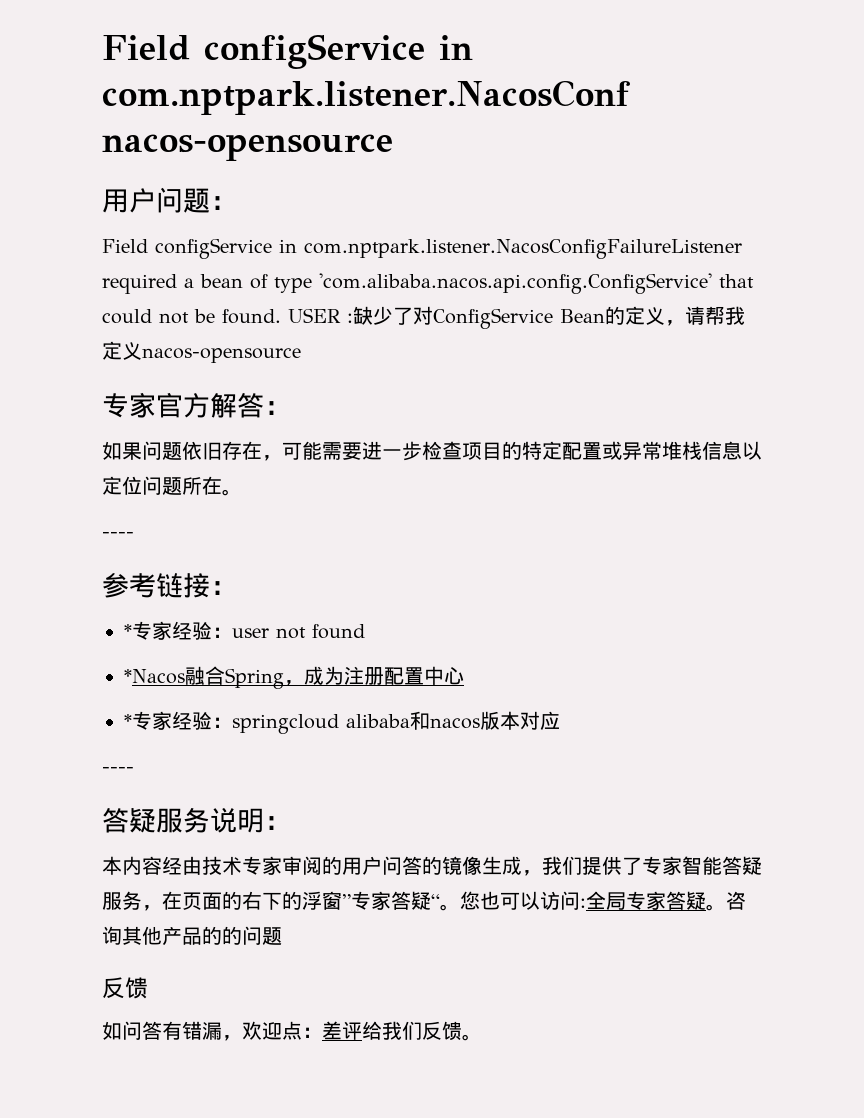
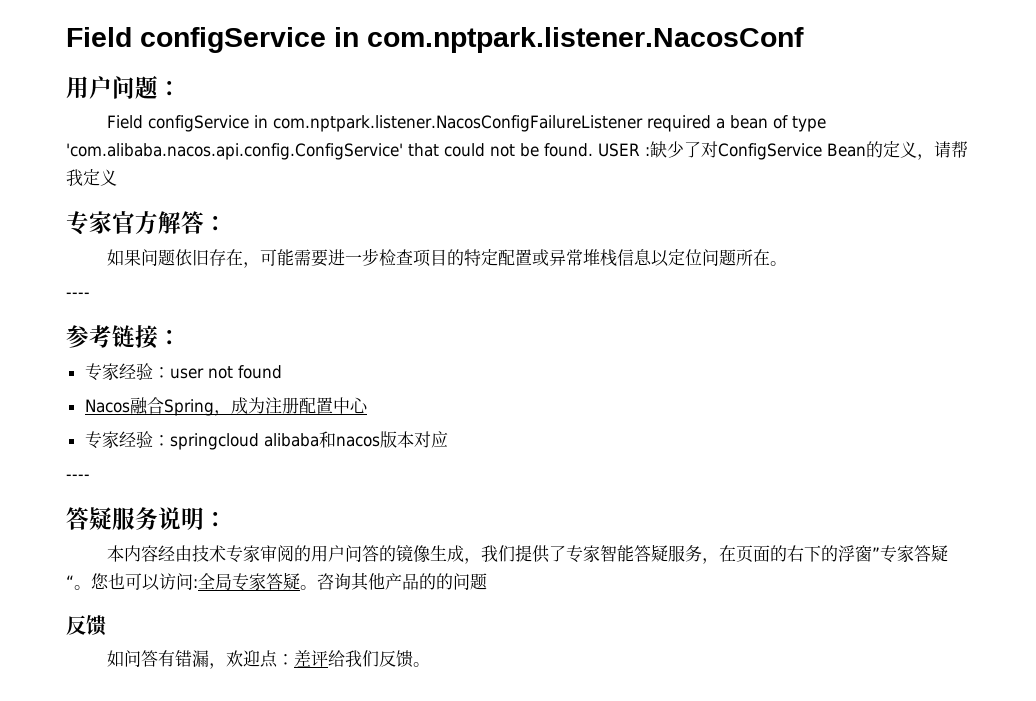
[102,134,393,161] nacos-opensource -> (804, 40) none
[142,348,301,363] nacos-opensource -> (117, 177) none
[124,624,132,638] * -> (181, 337) none
[124,669,185,684] *Nacos -> [84,399,130,413] Nacos
[124,714,132,728] * -> (368, 405) none

